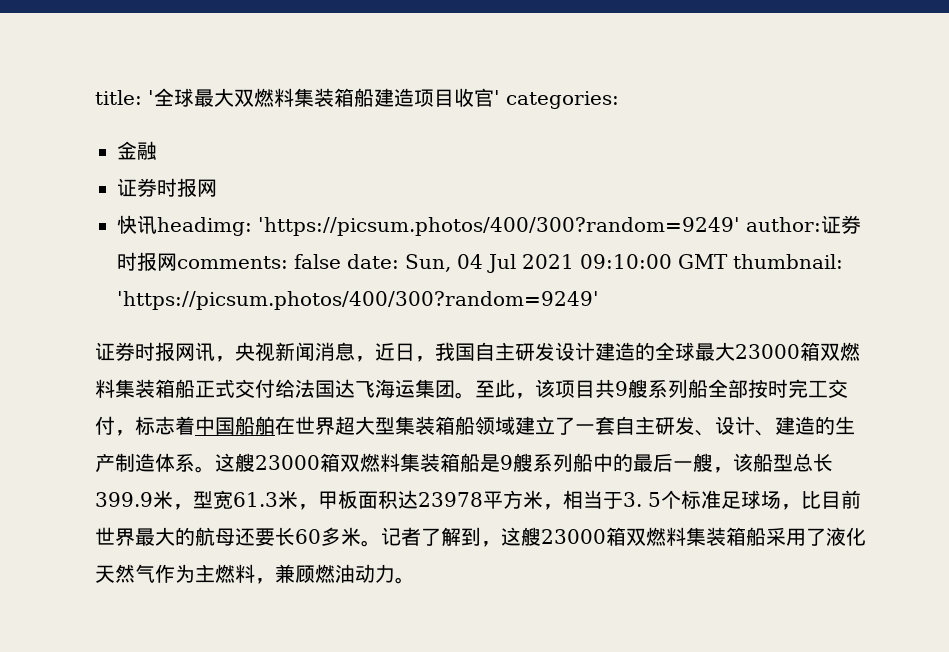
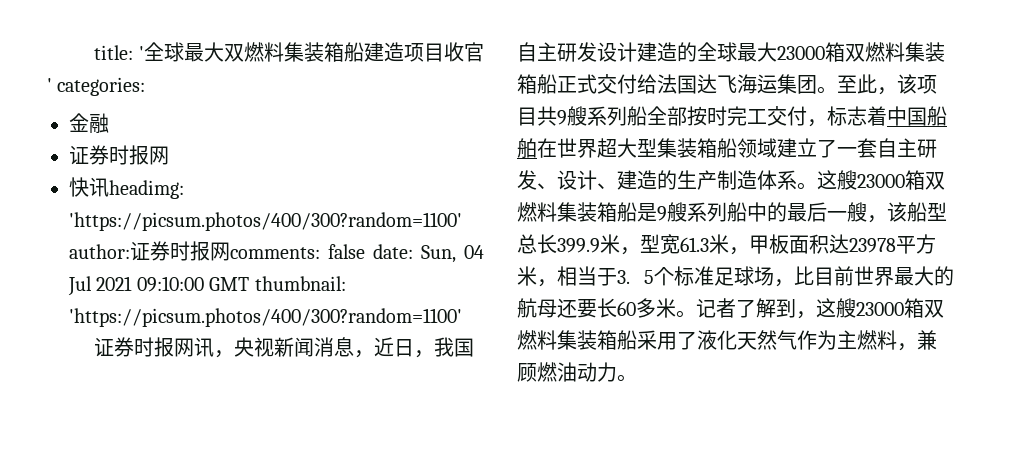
[258,217,740,236] 'https://picsum.photos/400/300?random=9249' -> [69,212,462,231] 'https://picsum.photos/400/300?random=1100'
[117,291,599,310] 'https://picsum.photos/400/300?random=9249' -> [69,308,462,327] 'https://picsum.photos/400/300?random=1100'

